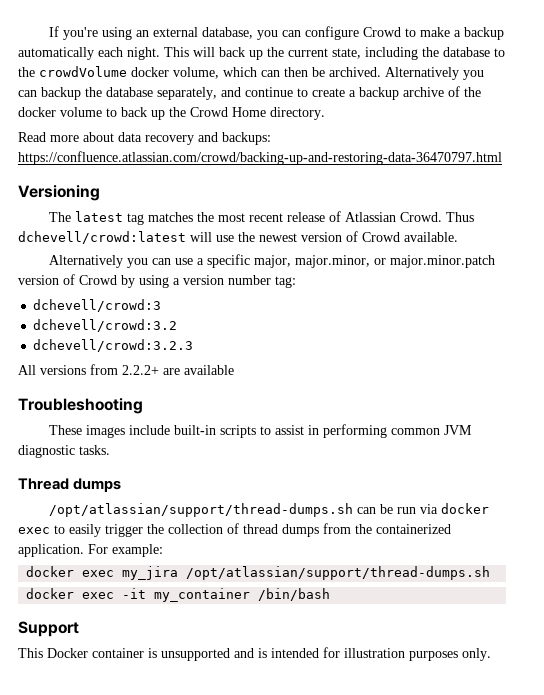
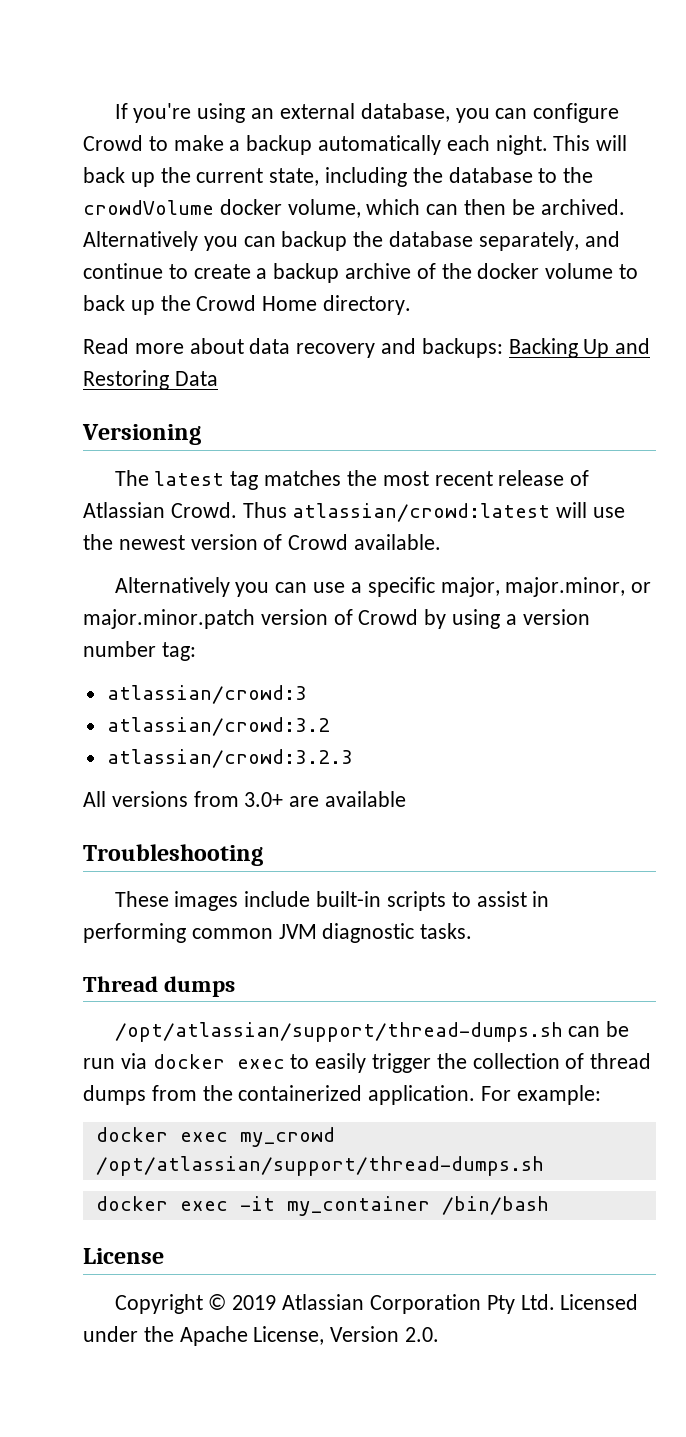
[18,151,502,165] https://confluence.atlassian.com/crowd/backing-up-and-restoring-data-36470797.html -> [508,338,651,358] [83,370,218,390] Backing Up and Restoring Data
[18,231,186,244] dchevell/crowd:latest -> [292,503,551,522] atlassian/crowd:latest
[33,299,162,312] [33,319,178,332] [33,339,194,352] dchevell/crowd:3 // dchevell/crowd:3.2 // dchevell/crowd:3.2.3 -> [106,685,307,704] [106,717,330,736] [106,749,353,768] atlassian/crowd:3 // atlassian/crowd:3.2 // atlassian/crowd:3.2.3
[122,365,159,375] 2.2.2+ -> [244,792,284,807] 3.0+
[122,566,179,580] my_jira -> [239,1127,335,1147] my_crowd
[18,621,79,637] [18,647,491,661] Support // This Docker container is unsupported and is intended for illustration purposes only. -> [83,1248,164,1264] [114,1294,639,1314] [83,1326,440,1346] License // Copyright © 2019 Atlassian Corporation Pty Ltd. Licensed under the Apache License, Version 2.0.

